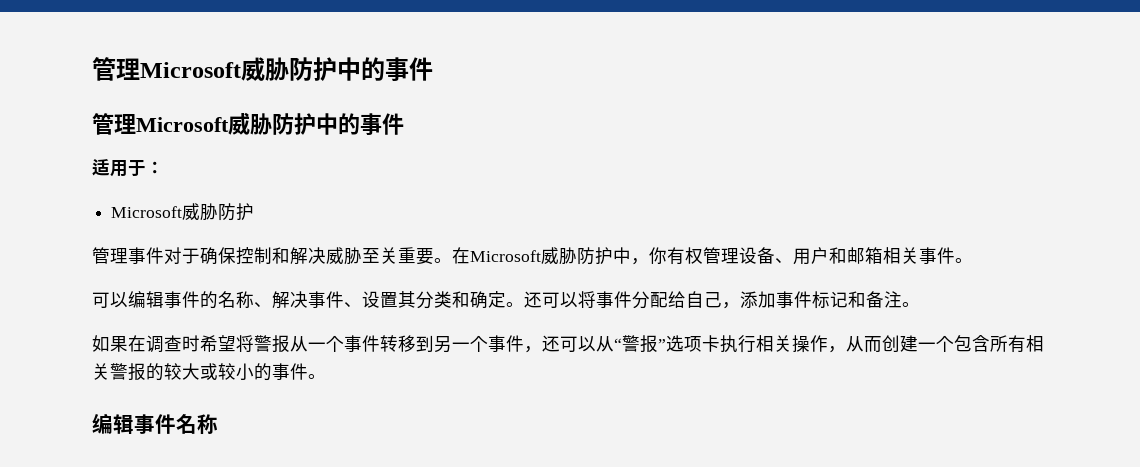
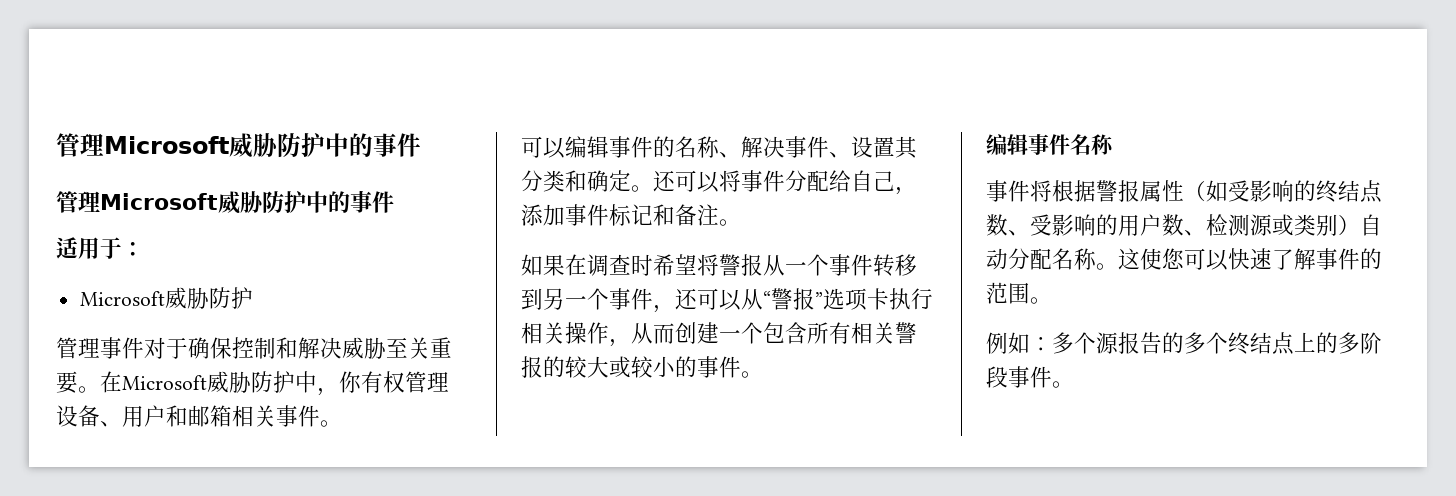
(218, 424) none -> [986,180,1382,203] [986,214,1382,236] [986,248,1382,271] [986,282,1052,304] [986,332,1382,355] [986,366,1074,388] // 事件将根据警报属性（如受影响的终结点数、受影响的用户数、检测源或类别）自动分配名称。这使您可以快速了解事件的范围。 // 例如：多个源报告的多个终结点上的多阶段事件。

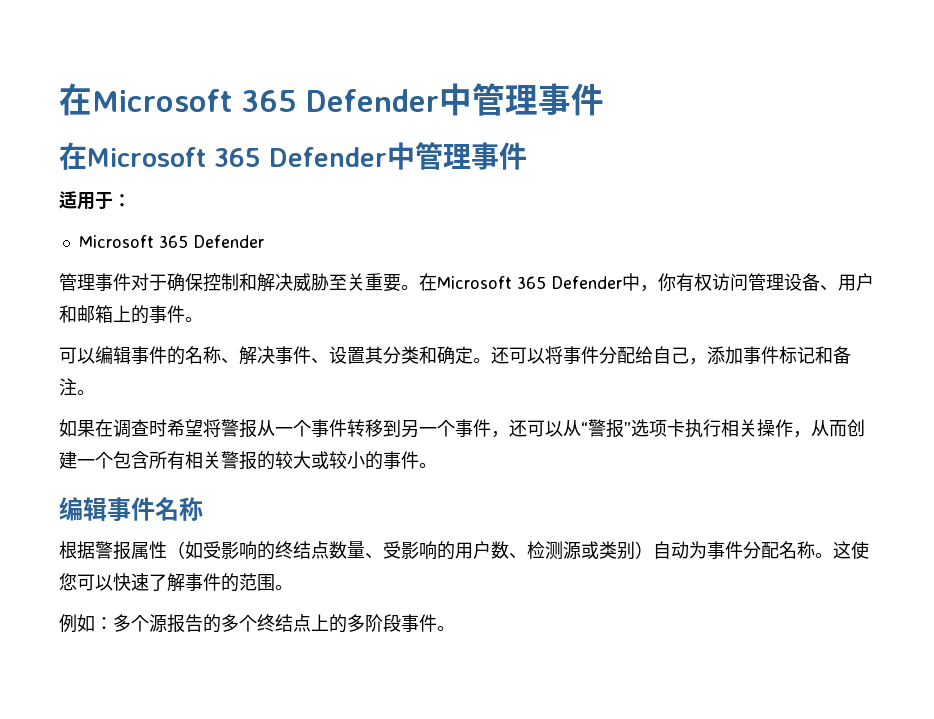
[56,133,421,158] [56,191,350,214] 管理Microsoft威胁防护中的事件 // 管理Microsoft威胁防护中的 -> [59,83,604,116] [59,142,471,170] 在Microsoft 365 Defender中管理事件 // 在Microsoft 365 Defender中管理
[164,287,253,309] 威胁防护 -> [158,235,264,248] 365 Defender
[207,371,295,393] 威胁防护 -> [517,276,622,289] 365 Defender
(405, 382) none -> [712,273,748,291] 访问
[232,405,276,427] 相关 -> [113,305,149,324] 上的
[986,180,1052,202] 事件将 -> (203, 509) none
(1008, 225) none -> [347,541,365,559] 量
(1008, 259) none -> [689,541,743,559] 为事件

